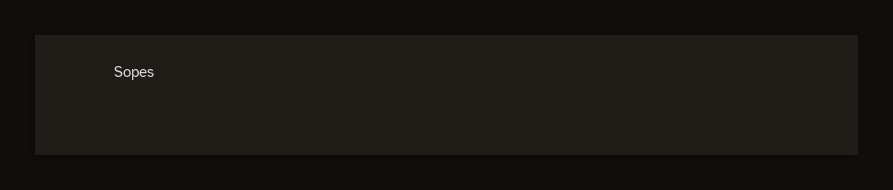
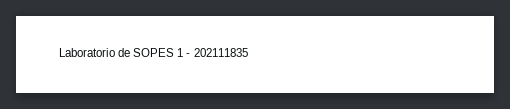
[114,66,154,80] Sopes -> [59,48,248,57] Laboratorio de SOPES 1 - 202111835

